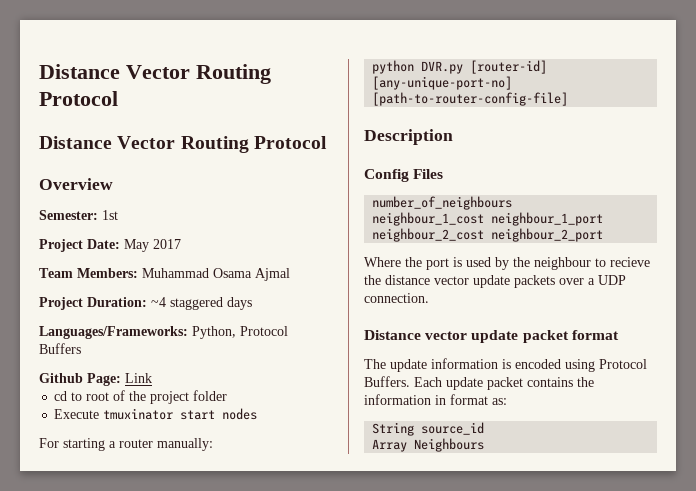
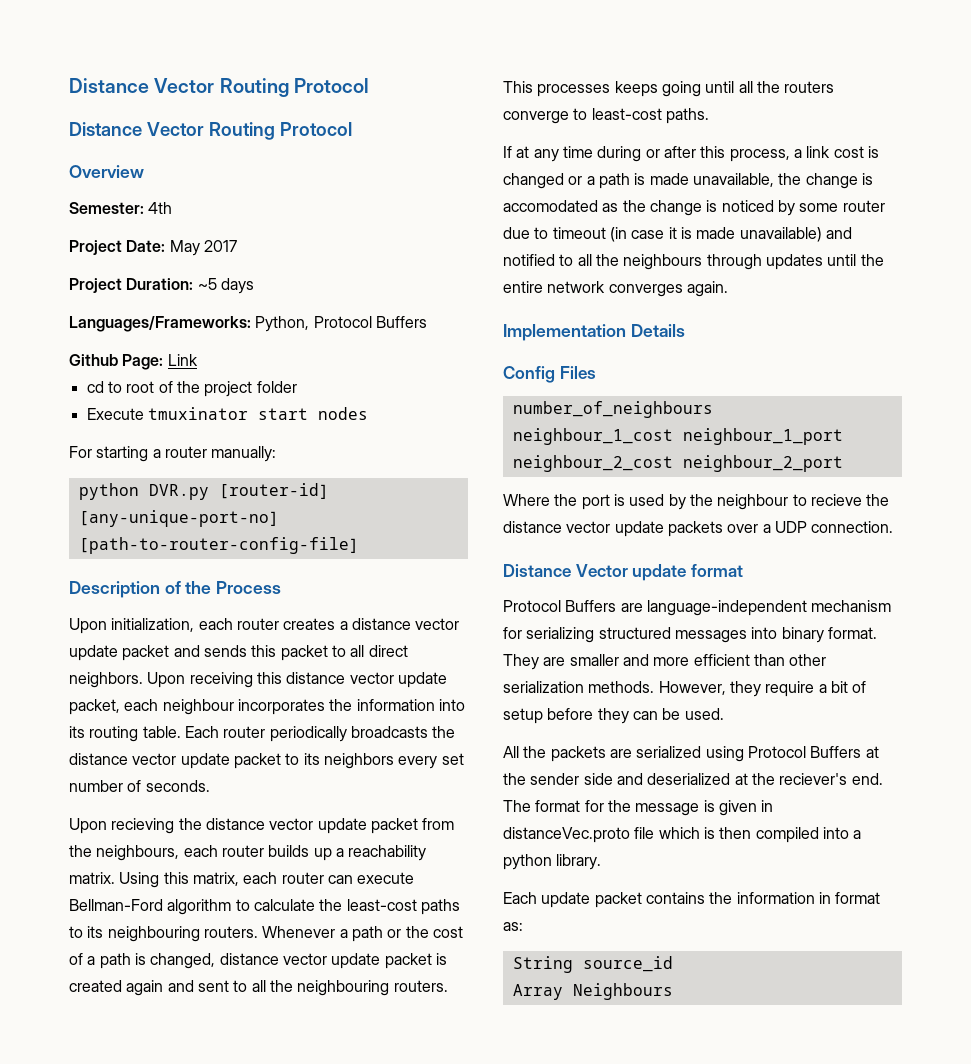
[102,210,118,220] 1st -> [148,202,173,214] 4th
[39,268,290,281] // Team Members: Muhammad Osama Ajmal -> (237, 246) none
[151,297,223,310] ~4 staggered -> [197,278,217,290] ~5
(453, 137) none -> [164,581,282,594] [69,618,460,634] [69,645,408,661] [69,672,447,688] [69,699,465,715] [69,726,456,742] [69,753,464,769] [69,780,210,792] [69,818,455,834] [69,845,427,861] [69,872,415,888] [69,899,460,915] [69,926,463,942] [69,953,447,969] [69,980,448,996] [503,81,835,97] [503,108,709,124] [503,146,879,162] [503,173,873,189] [503,200,885,216] [503,227,852,242] [503,254,884,270] [503,281,728,297] [503,324,685,341] of the Process // Upon initialization, each router creates a distance vector update packet and sends this packet to all direct neighbors. Upon receiving this distance vector update packet, each neighbour incorporates the information into its routing table. Each router periodically broadcasts the distance vector update packet to its neighbors every set number of seconds. // Upon recieving the distance vector update packet from the neighbours, each router builds up a reachability matrix. Using this matrix, each router can execute Bellman-Ford algorithm to calculate the least-cost paths to its neighbouring routers. Whenever a path or the cost of a path is changed, distance vector update packet is created again and sent to all the neighbouring routers. This processes keeps going until all the routers converge to least-cost paths. // If at any time during or after this process, a link cost is changed or a path is made unavailable, the change is accomodated as the change is noticed by some router due to timeout (in case it is made unavailable) and notified to all the neighbours through updates until the entire network converges again. // Implementation Details
[425,330,619,343] [364,358,647,372] [364,376,410,387] vector update packet format // The update information is encoded using Protocol Buffers. -> [575,564,743,581] [503,600,892,616] [503,627,877,643] [503,654,827,670] [503,681,867,697] [503,708,724,724] [503,746,879,762] [503,773,883,785] [503,800,774,816] [503,827,862,843] [503,854,602,870] Vector update format // Protocol Buffers are language-independent mechanism for serializing structured messages into binary format. They are smaller and more efficient than other serialization methods. However, they require a bit of setup before they can be used. // All the packets are serialized using Protocol Buffers at the sender side and deserialized at the reciever's end. The format for the message is given in distanceVec.proto file which is then compiled into a python library. //

